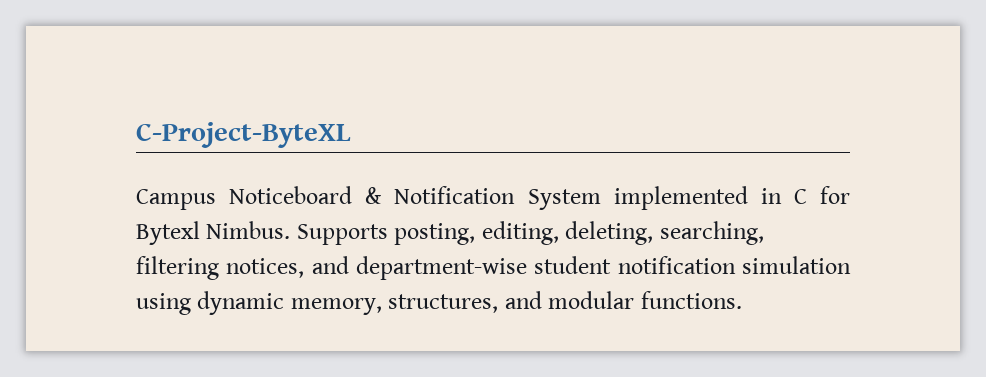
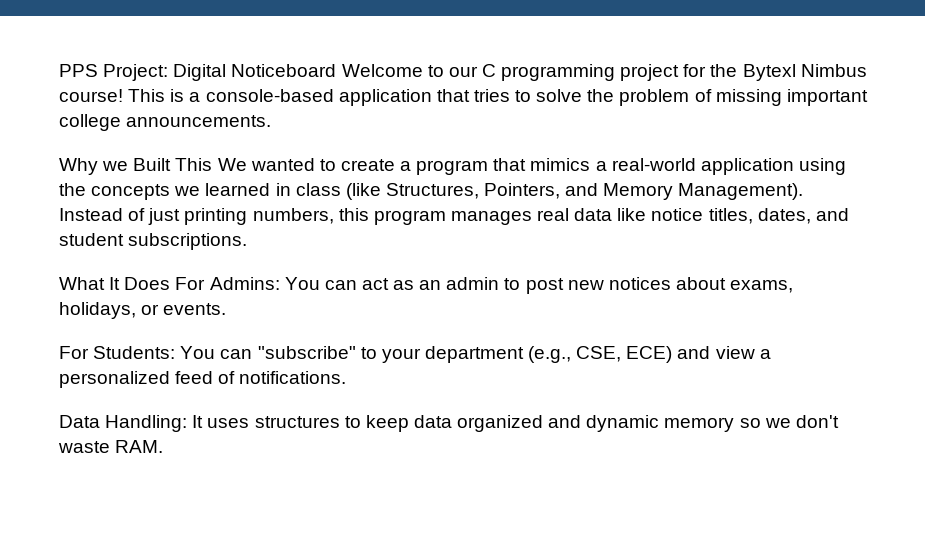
[136,122,351,148] [136,186,850,210] [136,221,764,245] [136,256,851,280] [136,291,742,315] C-Project-ByteXL // Campus Noticeboard & Notification System implemented in C for Bytexl Nimbus. Supports posting, editing, deleting, searching, filtering notices, and department-wise student notification simulation using dynamic memory, structures, and modular functions. -> [59,64,867,81] [59,89,868,106] [59,114,272,131] [59,158,846,175] [59,183,804,200] [59,208,849,225] [59,233,248,250] [59,277,794,294] [59,302,227,319] [59,346,771,363] [59,371,347,388] [59,415,839,432] [58,440,164,453] PPS Project: Digital Noticeboard Welcome to our C programming project for the Bytexl Nimbus course! This is a console-based application that tries to solve the problem of missing important college announcements. // Why we Built This We wanted to create a program that mimics a real-world application using the concepts we learned in class (like Structures, Pointers, and Memory Management). Instead of just printing numbers, this program manages real data like notice titles, dates, and student subscriptions. // What It Does For Admins: You can act as an admin to post new notices about exams, holidays, or events. // For Students: You can "subscribe" to your department (e.g., CSE, ECE) and view a personalized feed of notifications. // Data Handling: It uses structures to keep data organized and dynamic memory so we don't waste RAM.

